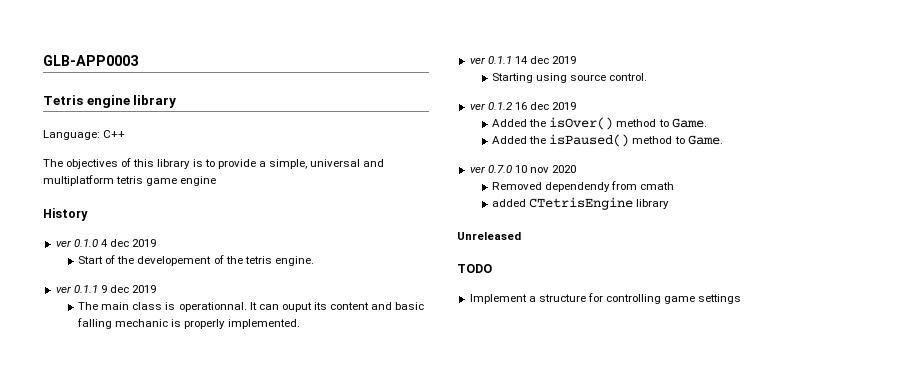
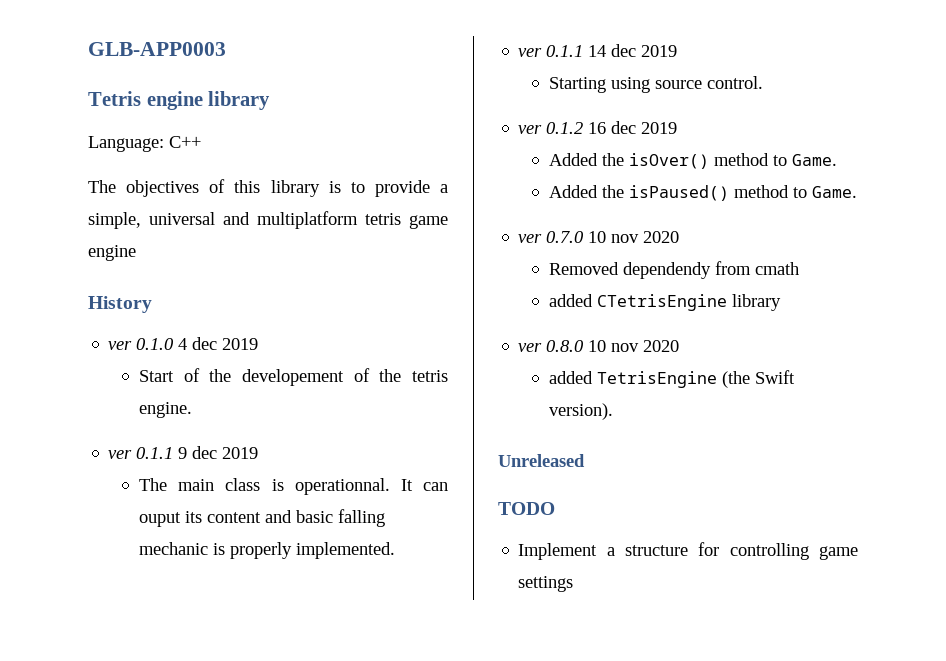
(670, 204) none -> [518,340,680,352] [549,370,796,388] [549,403,614,420] // ver 0.8.0 10 nov 2020 // added TetrisEngine (the Swift version).

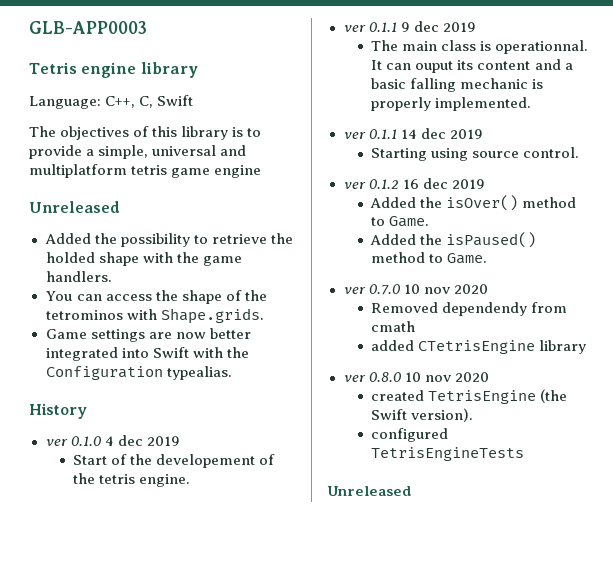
[169,136,201,148] C++ -> [105,95,194,108] C++, C, Swift
(136, 253) none -> [29,201,120,213] [44,233,293,247] [45,252,242,266] [45,271,112,282] [45,290,267,304] [45,308,264,324] [45,328,251,342] [45,347,249,361] [45,366,232,380] // Unreleased // Added the possibility to retrieve the holded shape with the game handlers. // You can access the shape of the tetrominos with Shape.grids. // Game settings are now better integrated into Swift with the Configuration typealias.
(293, 516) none -> [564,63,573,70] a
[549,371,594,384] added -> [371,390,425,401] created
[498,454,585,467] [498,502,555,515] [518,542,858,560] [518,576,574,592] // Unreleased // TODO // Implement a structure for controlling game settings -> [371,428,449,442] [371,447,525,461] [327,486,411,496] // configured TetrisEngineTests // Unreleased

